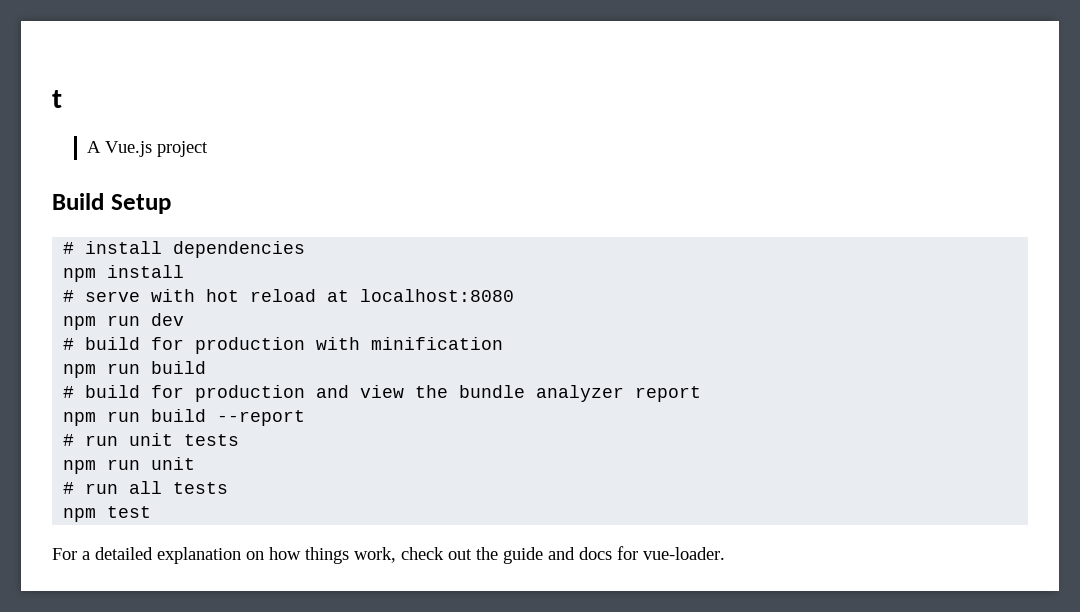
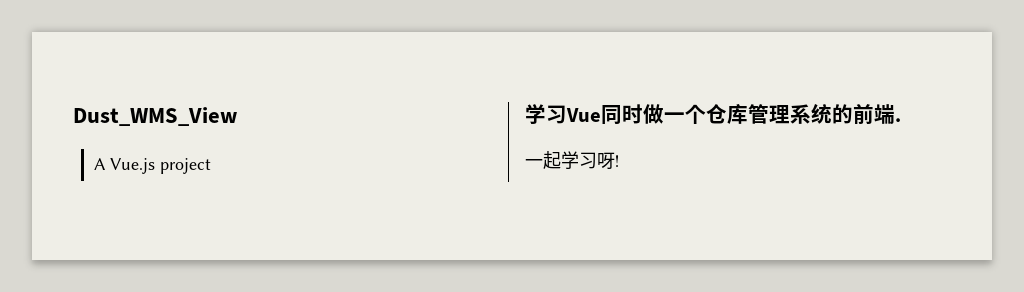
[52,90,62,108] t -> [73,107,237,126] Dust_WMS_View
[52,193,171,214] [63,241,306,258] [63,265,185,282] [63,289,515,302] [63,313,185,330] [63,337,504,354] [63,361,207,378] [63,385,702,402] [63,409,306,426] [63,433,240,446] [63,457,196,474] [63,481,229,494] [63,506,152,522] [52,546,725,564] Build Setup // # install dependencies // npm install // # serve with hot reload at localhost:8080 // npm run dev // # build for production with minification // npm run build // # build for production and view the bundle analyzer report // npm run build --report // # run unit tests // npm run unit // # run all tests // npm test // For a detailed explanation on how things work, check out the guide and docs for vue-loader. -> [525,103,901,125] [525,151,619,169] 学习Vue同时做一个仓库管理系统的前端. // 一起学习呀!

